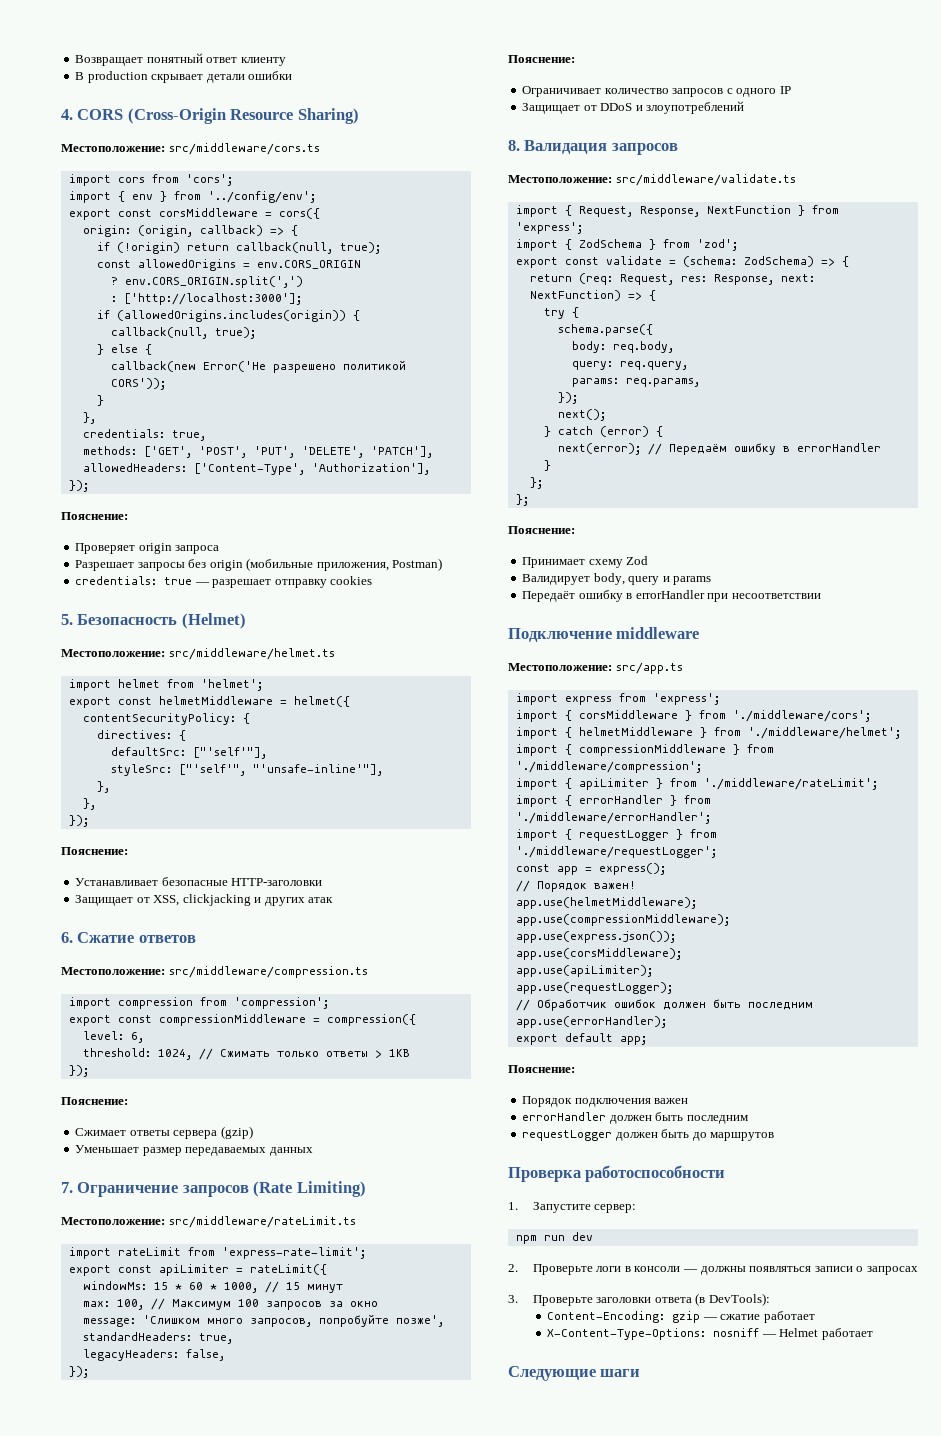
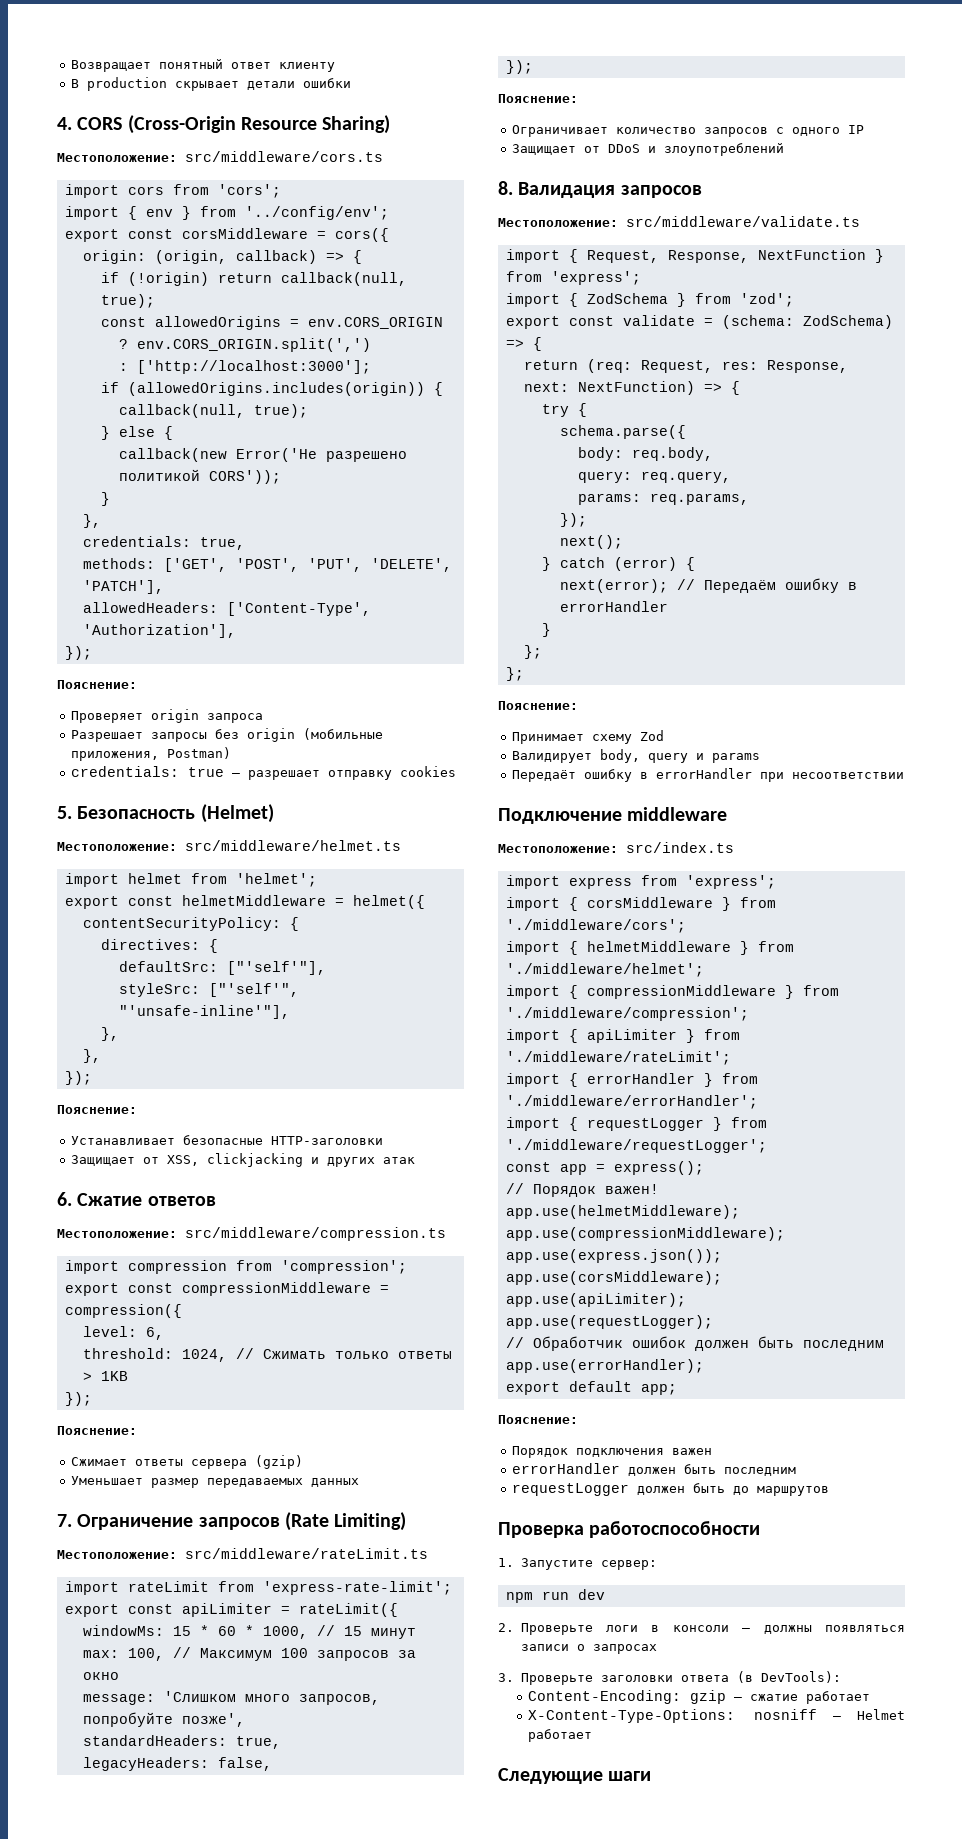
[615,662,683,674] src/app.ts -> [626,842,734,853] src/index.ts

